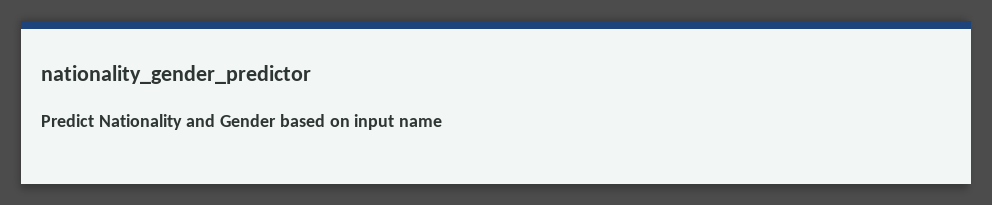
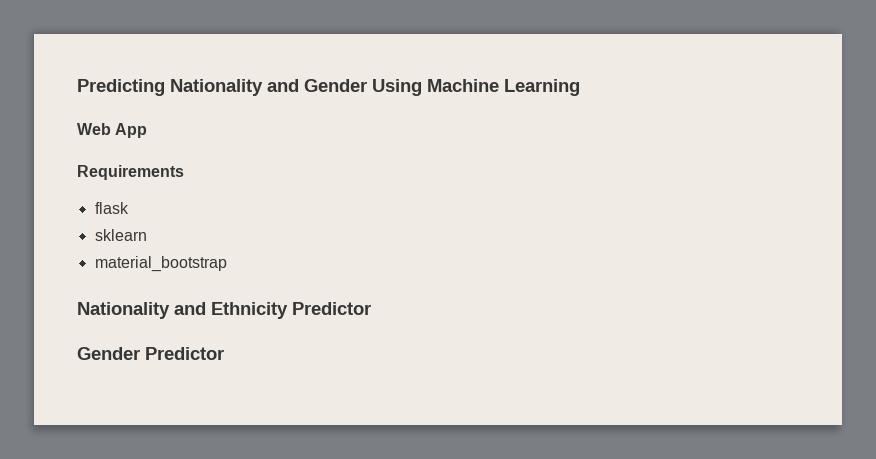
[41,65,311,84] [41,114,94,127] nationality_gender_predictor // Predict -> [77,79,165,96] Predicting
[279,114,443,130] based on input name -> [372,79,580,96] [77,123,148,138] [77,165,184,180] [94,202,129,214] [94,229,147,241] [94,256,227,272] [77,302,371,319] [77,347,224,360] Using Machine Learning // Web App // Requirements // flask // sklearn // material_bootstrap // Nationality and Ethnicity Predictor // Gender Predictor

